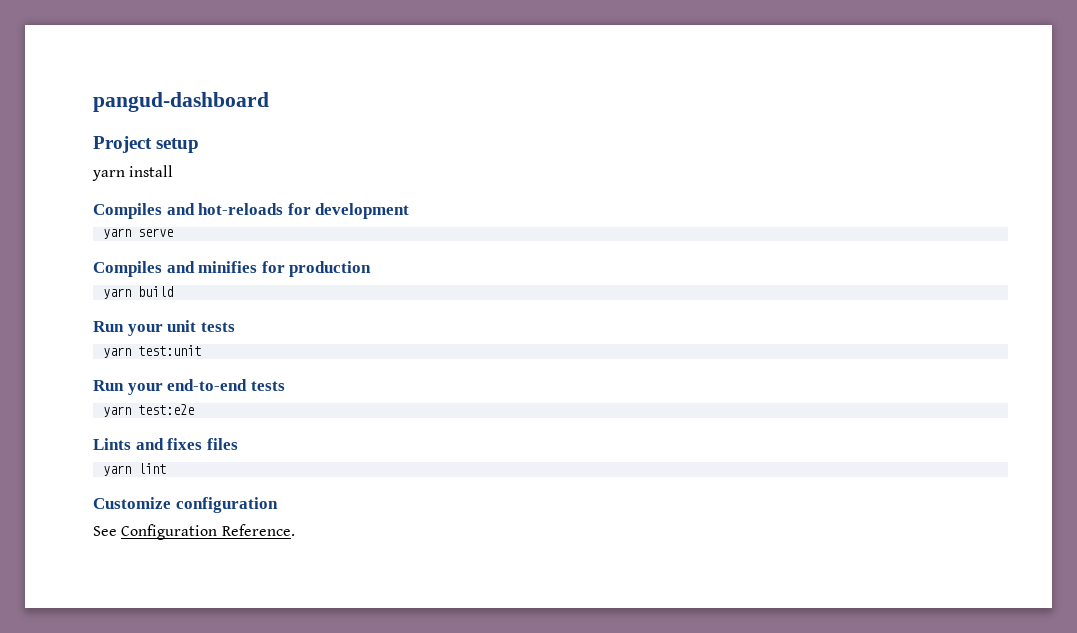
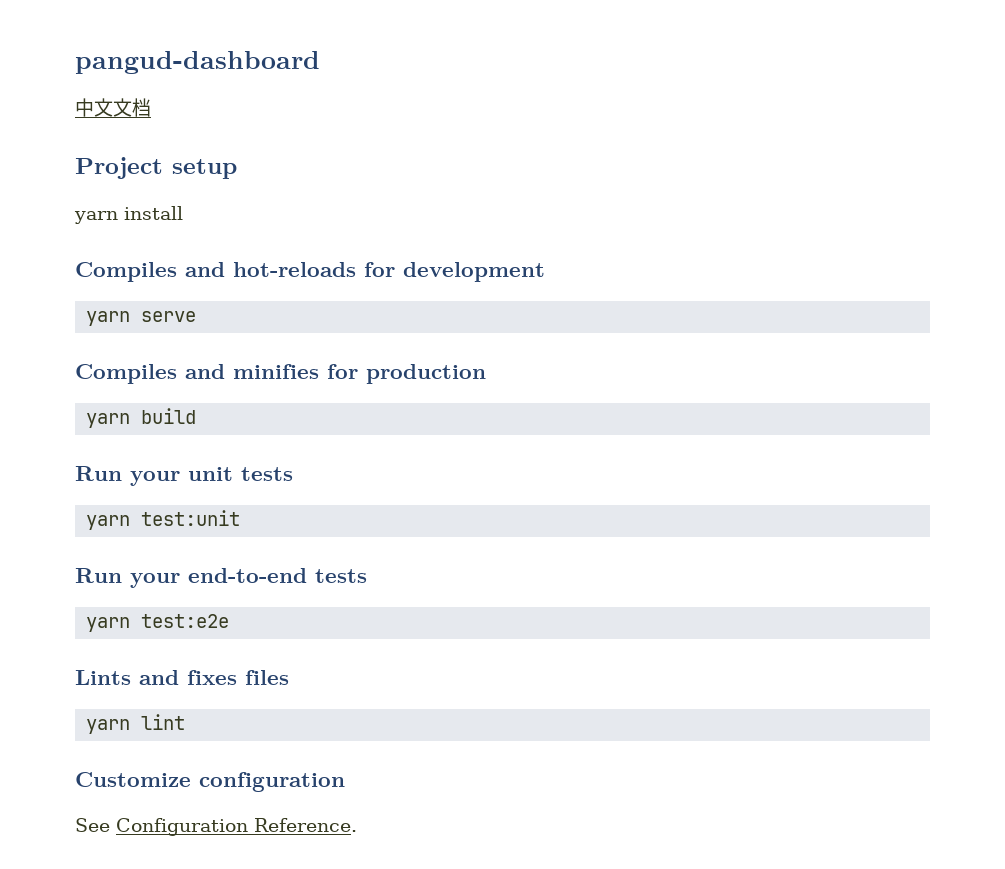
(269, 102) none -> [75,98,151,117] // 中文文档

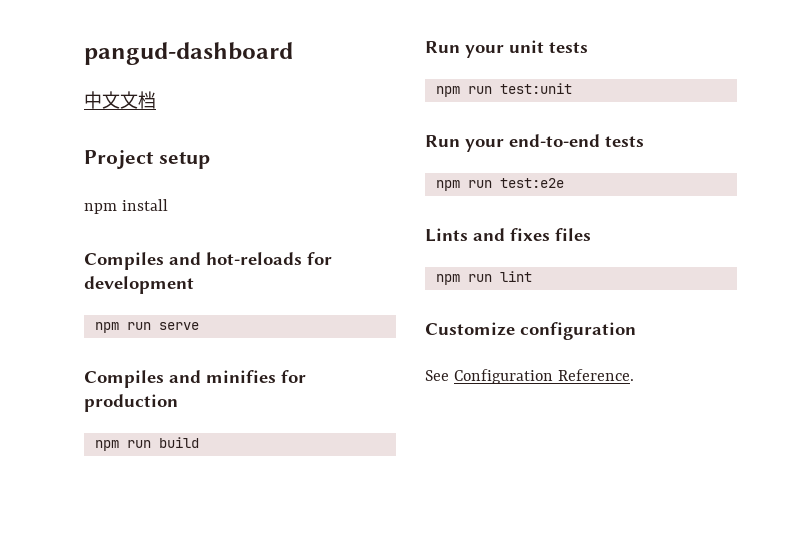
[74,211,118,224] yarn -> [84,203,117,214] npm
[86,311,131,326] yarn -> [94,322,151,333] npm run
[86,413,131,428] yarn -> [94,440,151,451] npm run
[86,515,131,530] yarn -> [435,86,492,97] npm run
[86,617,131,632] yarn -> [435,180,492,191] npm run
[86,719,131,734] yarn -> [435,274,492,285] npm run

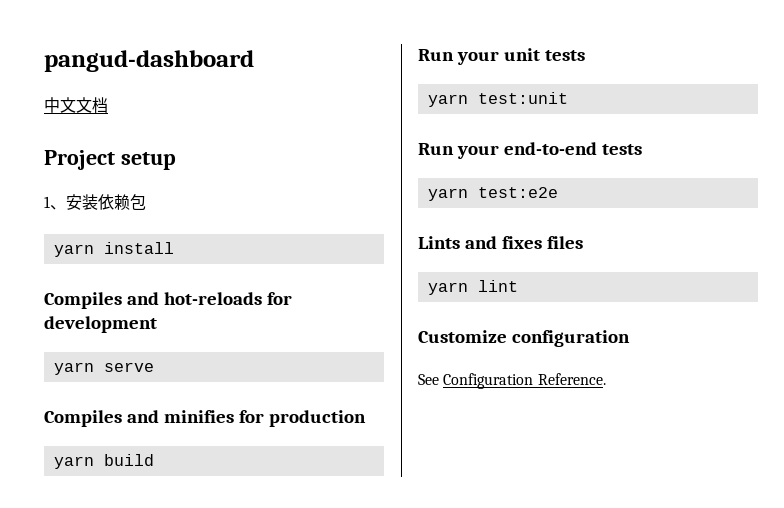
[84,203,117,214] npm -> [44,194,146,210] [53,244,94,257] 1、安装依赖包 // yarn
[94,322,151,333] npm run -> [53,362,94,375] yarn
[94,440,151,451] npm run -> [53,456,94,469] yarn
[435,86,492,97] npm run -> [427,94,468,107] yarn
[435,180,492,191] npm run -> [427,188,468,201] yarn
[435,274,492,285] npm run -> [427,282,468,295] yarn

